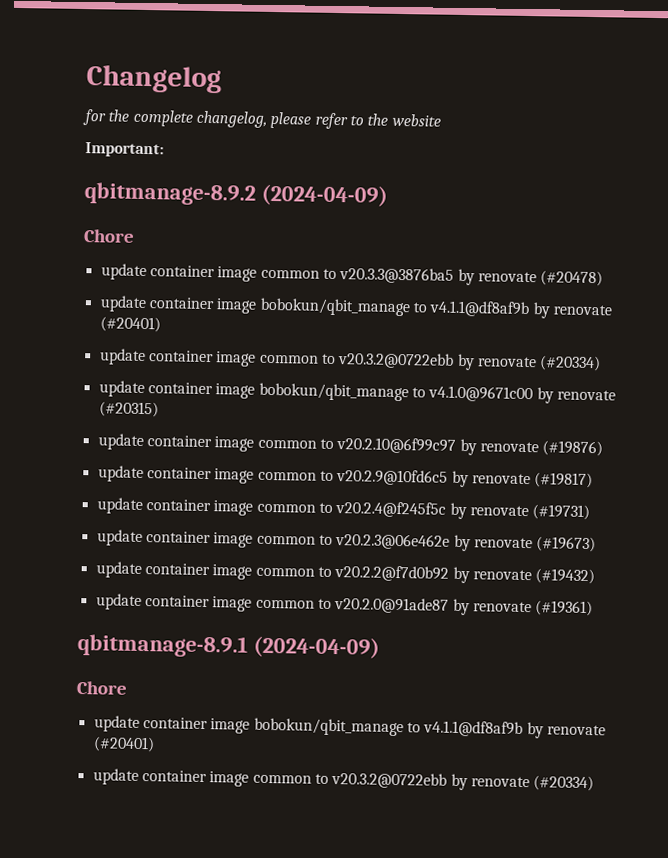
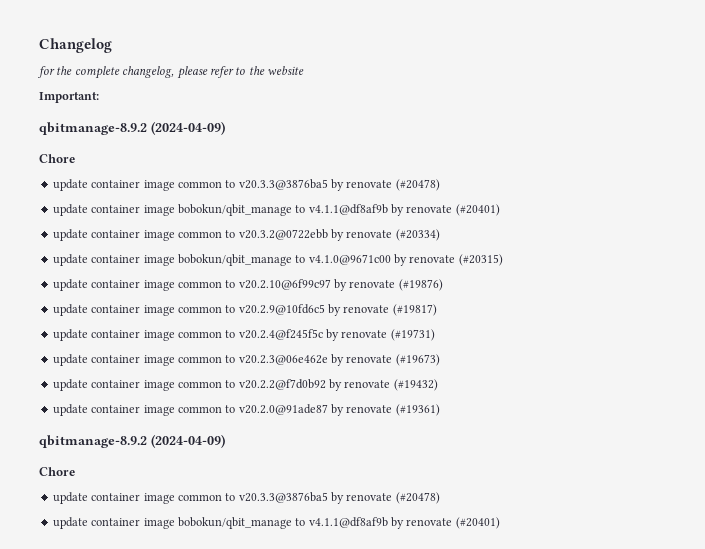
[77,634,380,659] [76,680,128,695] [93,715,606,739] [92,736,155,753] [92,768,595,792] qbitmanage-8.9.1 (2024-04-09) // Chore // update container image bobokun/qbit_manage to v4.1.1@df8af9b by renovate (#20401) // update container image common to v20.3.2@0722ebb by renovate (#20334) -> [39,434,225,448] [39,467,75,476] [52,492,440,504] [52,517,500,529] qbitmanage-8.9.2 (2024-04-09) // Chore // update container image common to v20.3.3@3876ba5 by renovate (#20478) // update container image bobokun/qbit_manage to v4.1.1@df8af9b by renovate (#20401)

